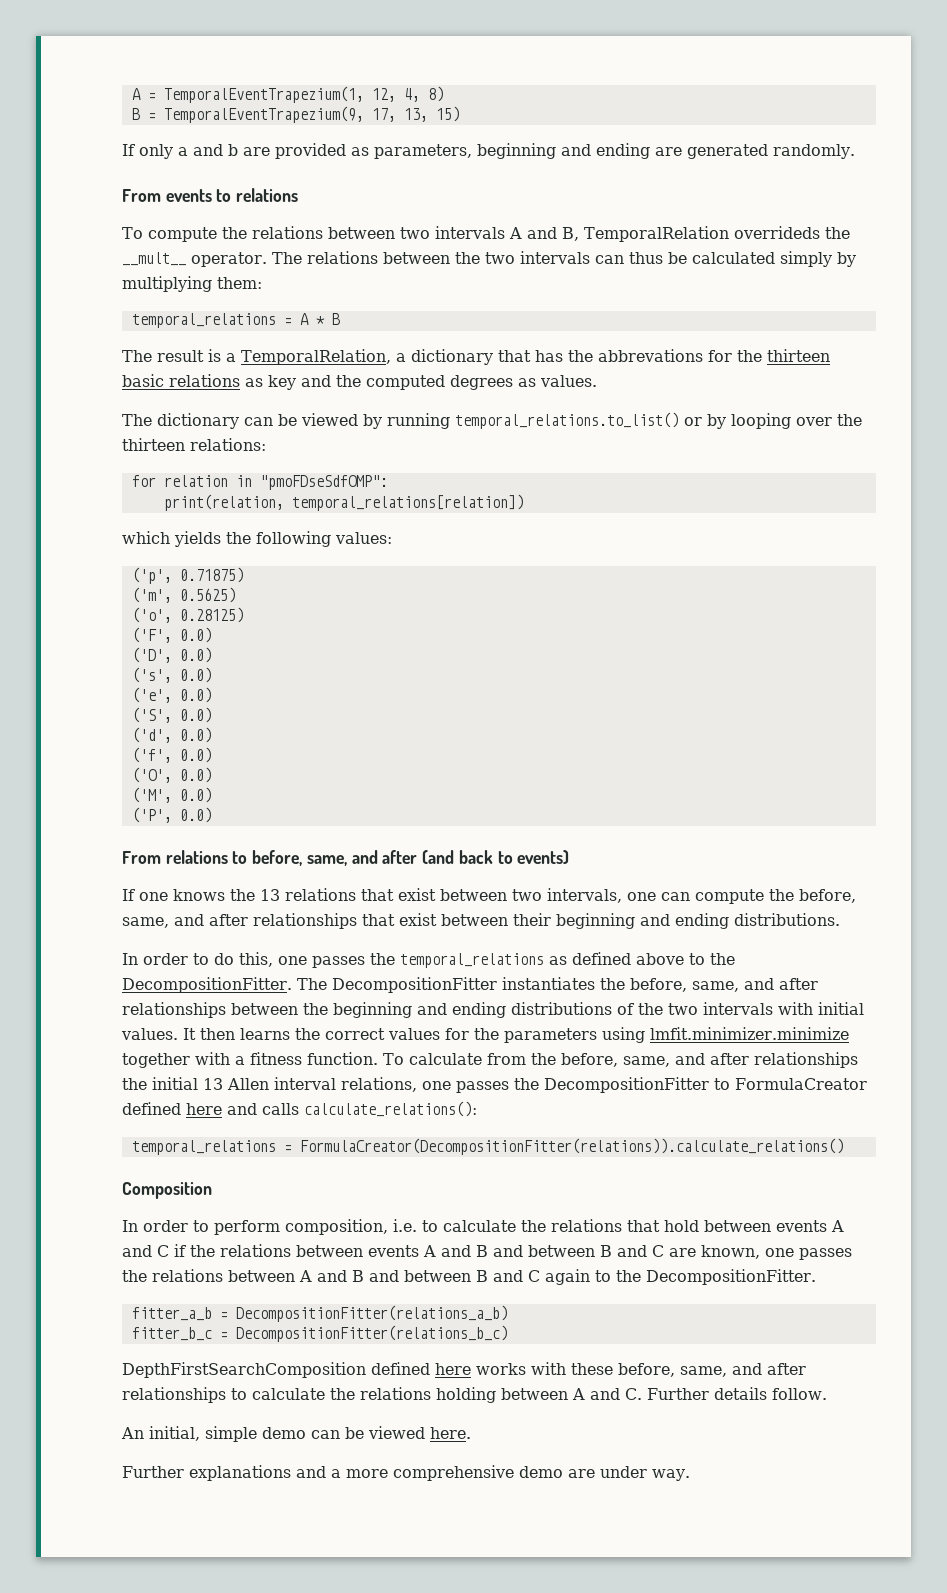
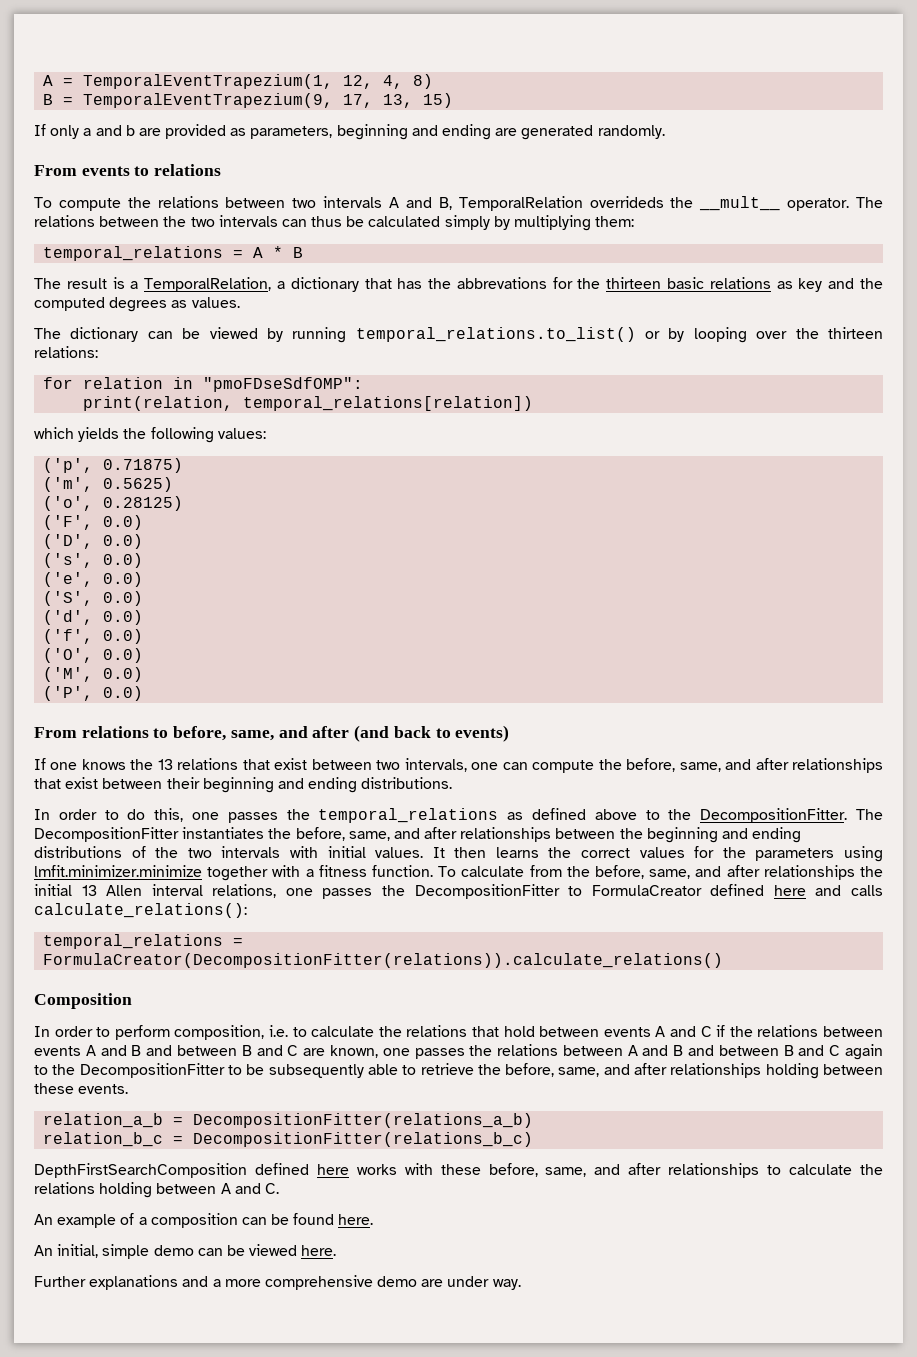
[646,1269,816,1285] [131,1307,212,1321] DecompositionFitter. // fitter_a_b -> [79,1063,883,1079] [34,1083,129,1094] [43,1113,164,1128] DecompositionFitter to be subsequently able to retrieve the before, same, and after relationships holding between these events. // relation_a_b
[131,1327,212,1341] fitter_b_c -> [43,1132,164,1147] relation_b_c
[647,1387,827,1400] Further details follow. -> [34,1213,374,1228] // An example of a composition can be found here.

